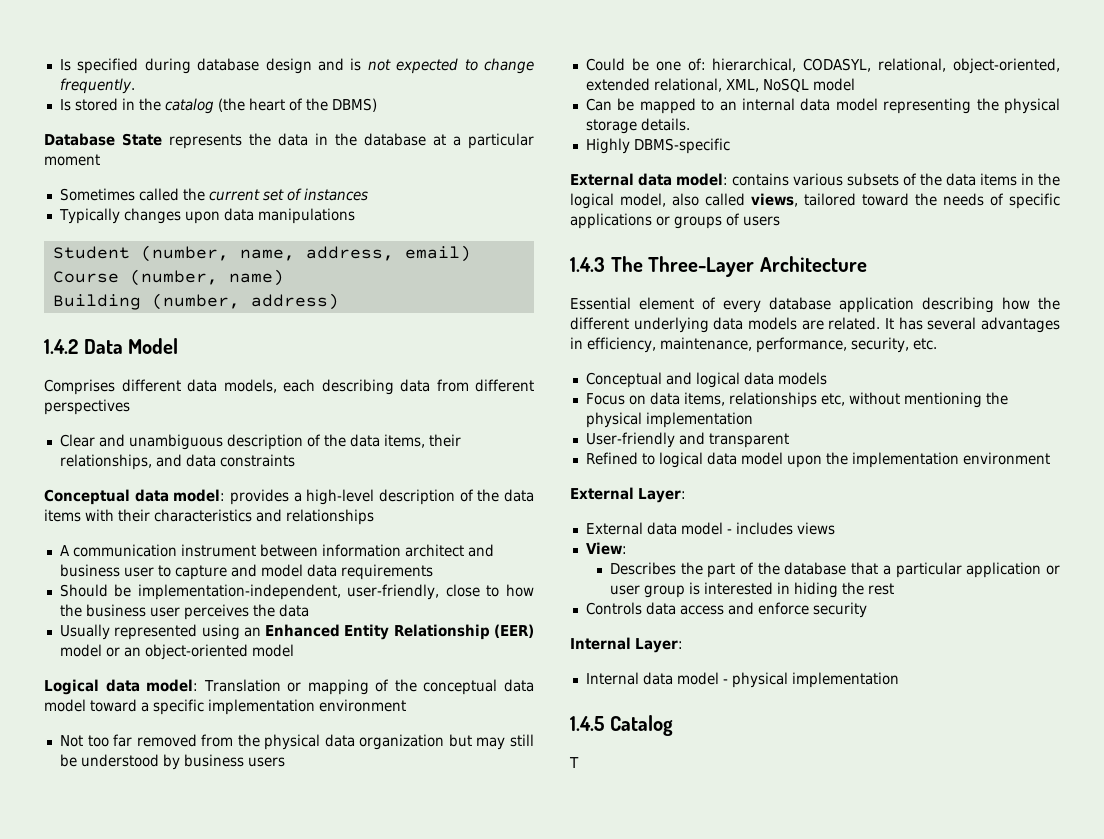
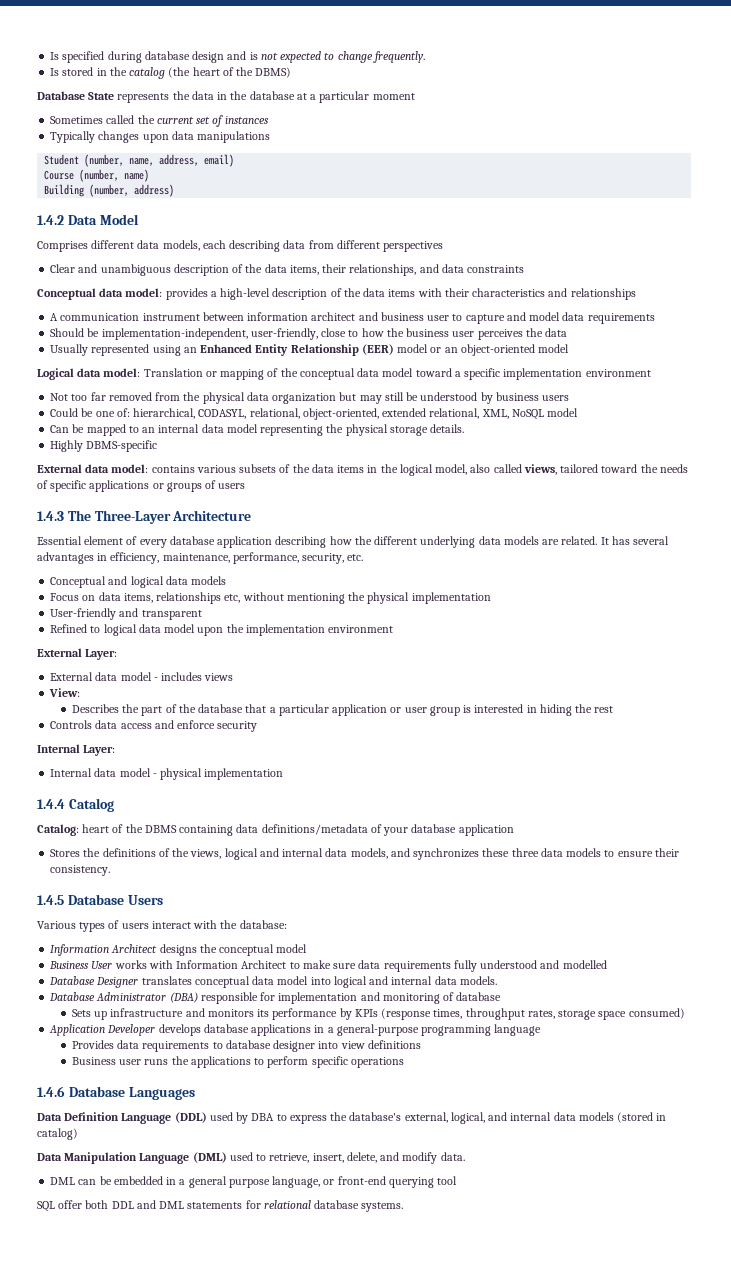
[570,716,604,731] 1.4.5 -> [37,799,65,809] 1.4.4
[569,757,579,768] T -> [37,824,514,836] [50,848,679,860] [50,865,111,876] [37,894,163,905] [37,920,287,932] [50,944,308,956] [49,960,607,972] [49,976,497,988] [49,992,502,1004] [71,1008,685,1020] [49,1024,542,1036] [71,1040,421,1052] [71,1056,404,1068] [37,1086,195,1100] [37,1112,667,1124] [37,1128,78,1140] [37,1152,465,1164] [50,1176,458,1188] [37,1200,404,1212] Catalog: heart of the DBMS containing data definitions/metadata of your database application // Stores the definitions of the views, logical and internal data models, and synchronizes these three data models to ensure their consistency. // 1.4.5 Database Users // Various types of users interact with the database: // Information Architect designs the conceptual model // Business User works with Information Architect to make sure data requirements fully understood and modelled // Database Designer translates conceptual data model into logical and internal data models. // Database Administrator (DBA) responsible for implementation and monitoring of database // Sets up infrastructure and monitors its performance by KPIs (response times, throughput rates, storage space consumed) // Application Developer develops database applications in a general-purpose programming language // Provides data requirements to database designer into view definitions // Business user runs the applications to perform specific operations // 1.4.6 Database Languages // Data Definition Language (DDL) used by DBA to express the database's external, logical, and internal data models (stored in catalog) // Data Manipulation Language (DML) used to retrieve, insert, delete, and modify data. // DML can be embedded in a general purpose language, or front-end querying tool // SQL offer both DDL and DML statements for relational database systems.

